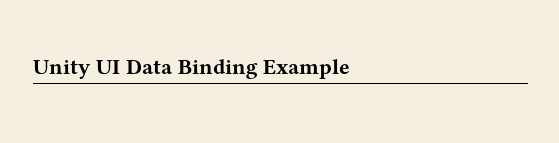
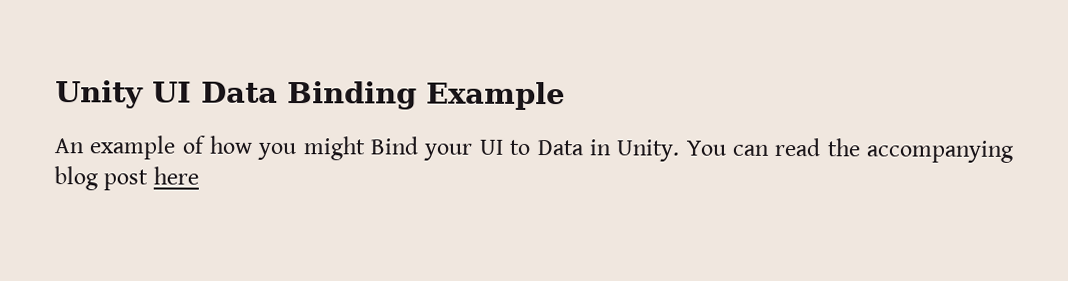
(350, 69) none -> [54,135,1015,163] [54,166,199,191] // An example of how you might Bind your UI to Data in Unity. You can read the accompanying blog post here

